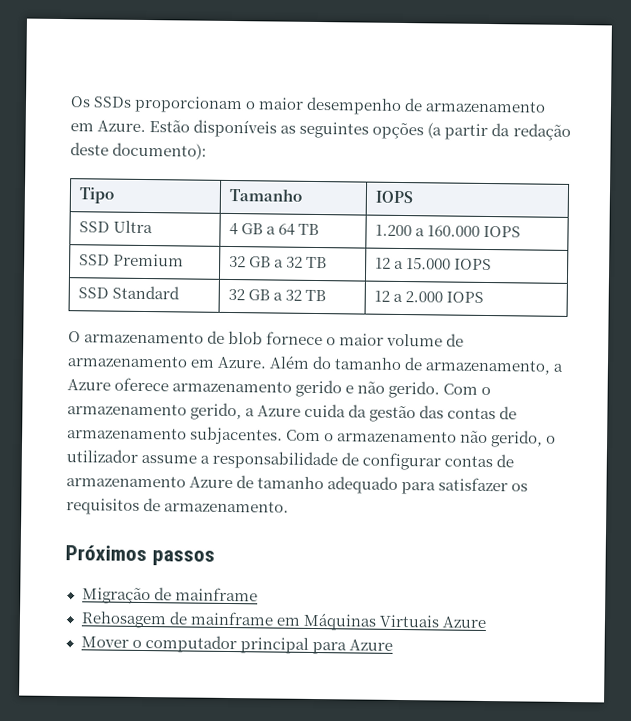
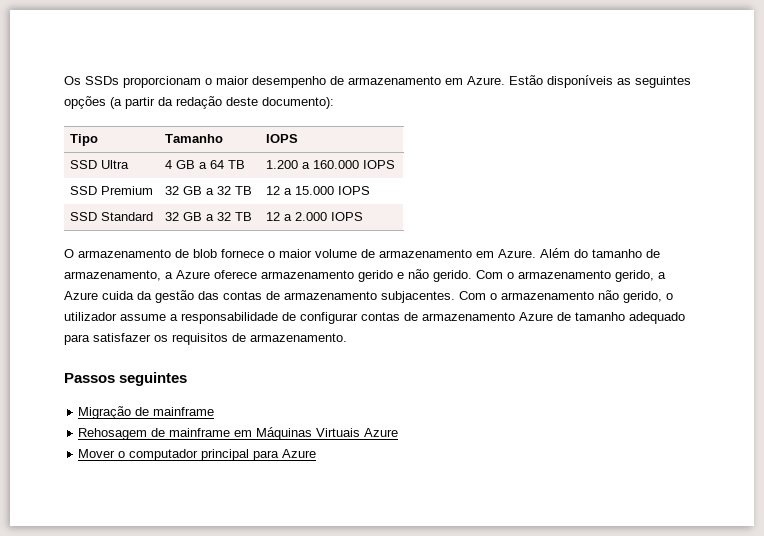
[65,545,215,566] Próximos passos -> [64,372,188,386] Passos seguintes

